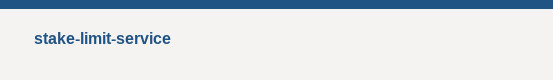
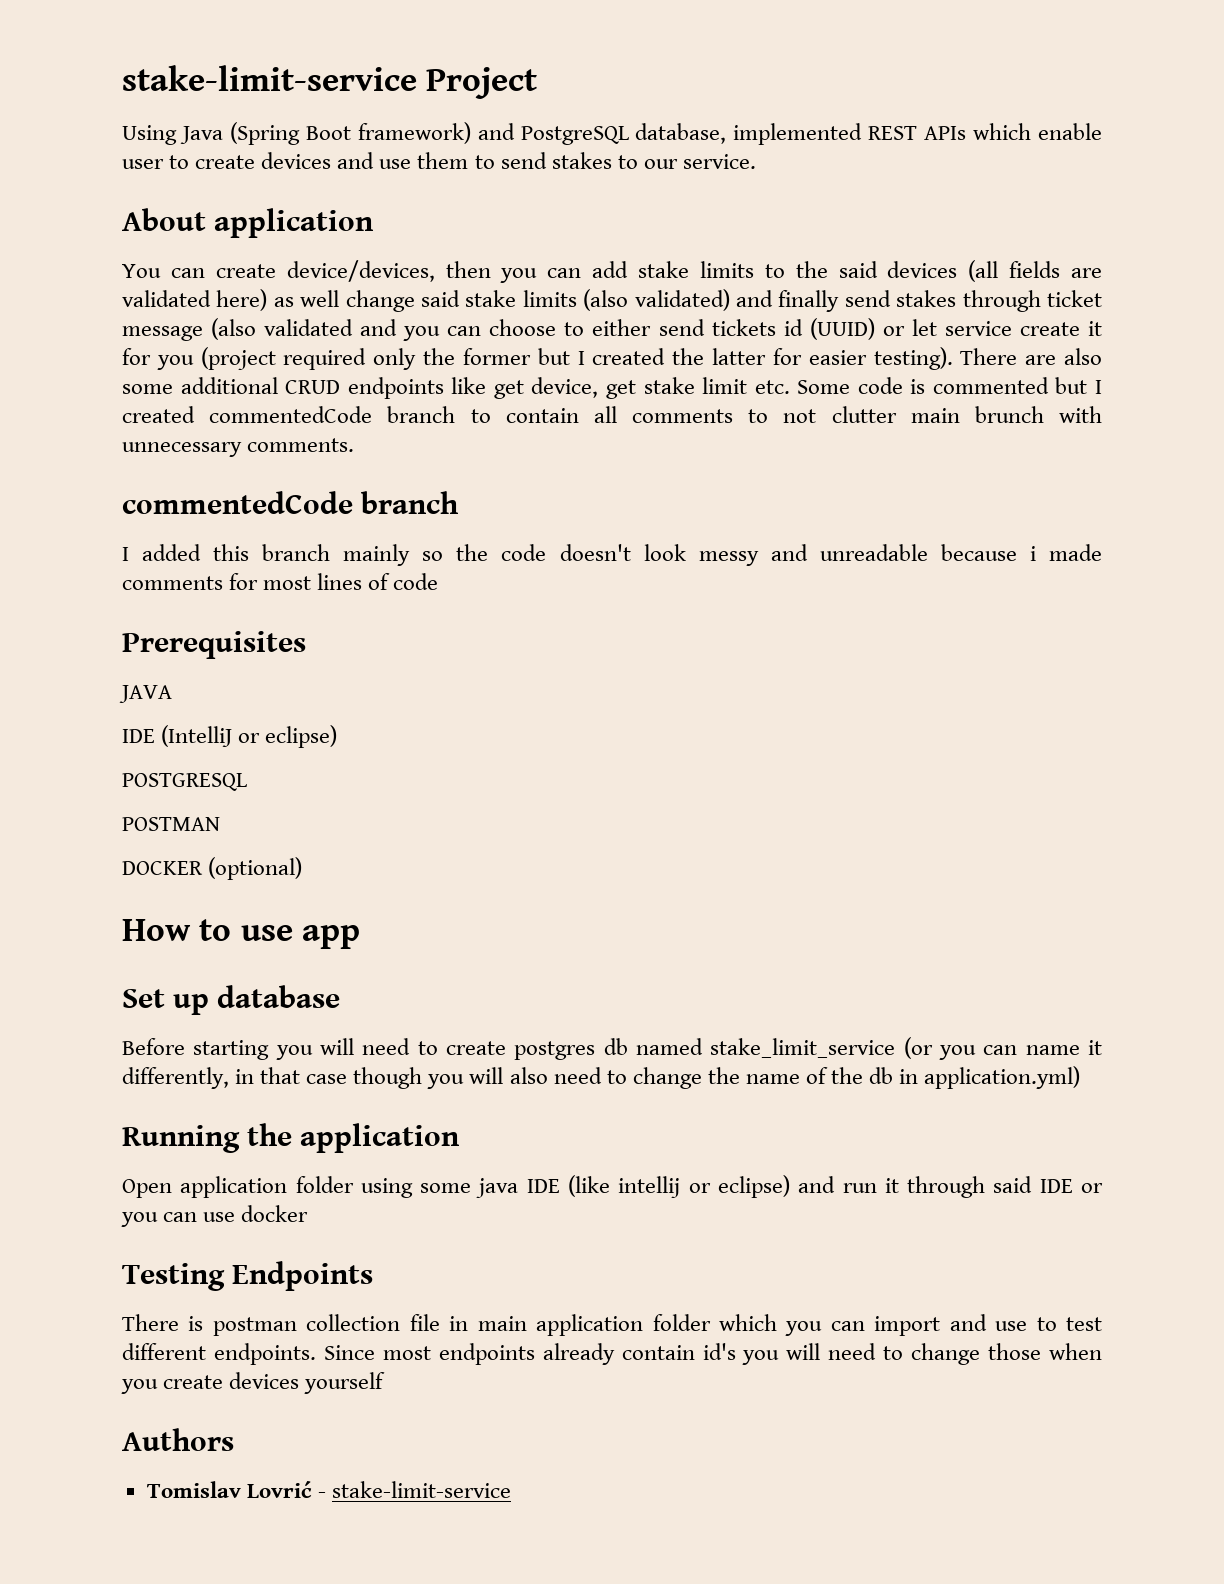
[34,32,171,44] stake-limit-service -> [122,65,538,99] [122,122,1102,145] [122,152,756,169] [122,208,375,238] [122,260,1102,283] [122,289,1102,312] [122,318,1102,341] [122,347,1103,370] [122,377,1102,399] [122,406,1102,423] [122,438,355,457] [122,491,460,514] [122,544,1103,566] [122,573,439,590] [122,631,306,659] [119,685,172,703] [122,725,338,748] [122,773,247,791] [122,817,220,831] [122,857,303,880] [122,919,361,949] [122,985,341,1015] [122,1037,1103,1060] [122,1066,1081,1089] [122,1123,461,1153] [122,1175,1103,1198] [121,1205,309,1227] [122,1261,374,1291] [122,1314,1102,1336] [122,1343,1103,1365] [121,1372,386,1394] [122,1428,234,1451] [146,1481,511,1498] stake-limit-service Project // Using Java (Spring Boot framework) and PostgreSQL database, implemented REST APIs which enable user to create devices and use them to send stakes to our service. // About application // You can create device/devices, then you can add stake limits to the said devices (all fields are validated here) as well change said stake limits (also validated) and finally send stakes through ticket message (also validated and you can choose to either send tickets id (UUID) or let service create it for you (project required only the former but I created the latter for easier testing). There are also some additional CRUD endpoints like get device, get stake limit etc. Some code is commented but I created commentedCode branch to contain all comments to not clutter main brunch with unnecessary comments. // commentedCode branch // I added this branch mainly so the code doesn't look messy and unreadable because i made comments for most lines of code // Prerequisites // JAVA // IDE (IntelliJ or eclipse) // POSTGRESQL // POSTMAN // DOCKER (optional) // How to use app // Set up database // Before starting you will need to create postgres db named stake_limit_service (or you can name it differently, in that case though you will also need to change the name of the db in application.yml) // Running the application // Open application folder using some java IDE (like intellij or eclipse) and run it through said IDE or you can use docker // Testing Endpoints // There is postman collection file in main application folder which you can import and use to test different endpoints. Since most endpoints already contain id's you will need to change those when you create devices yourself // Authors // Tomislav Lovrić - stake-limit-service

